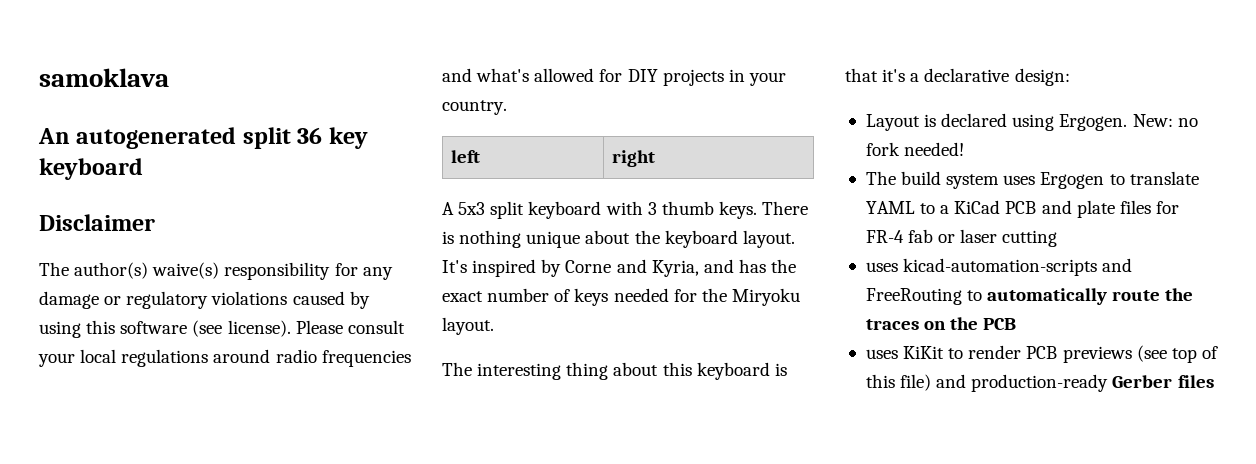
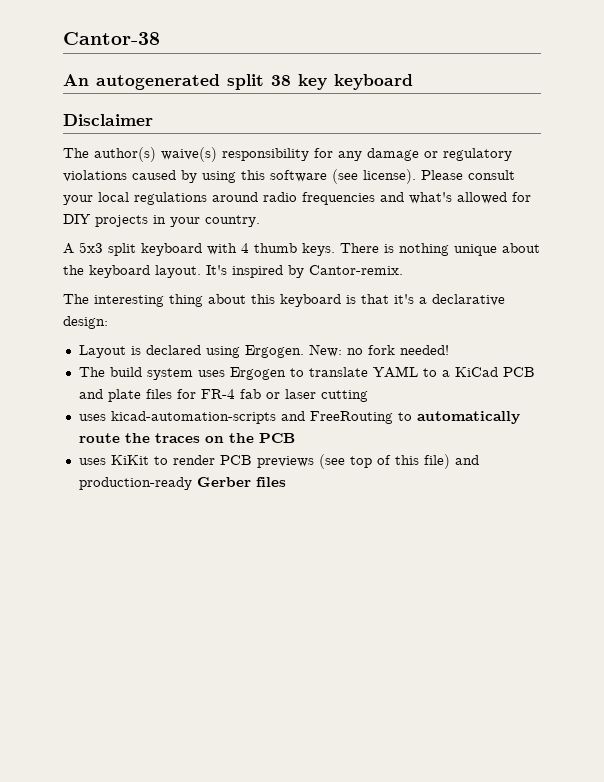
[39,68,169,87] samoklava -> [63,32,160,45] Cantor-38
[297,127,323,144] 36 -> [271,75,291,86] 38
[451,150,481,163] [612,150,656,167] // left | right -> (260, 221) none
[647,202,657,215] 3 -> [241,243,249,253] 4
[565,259,797,277] [442,288,800,306] [442,317,494,335] Corne and Kyria, and has the exact number of keys needed for the Miryoku layout. -> [309,265,403,275] Cantor-remix.

